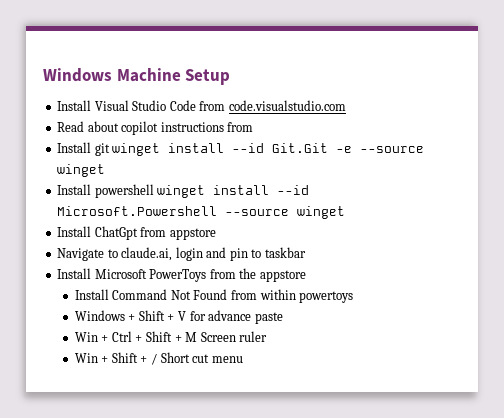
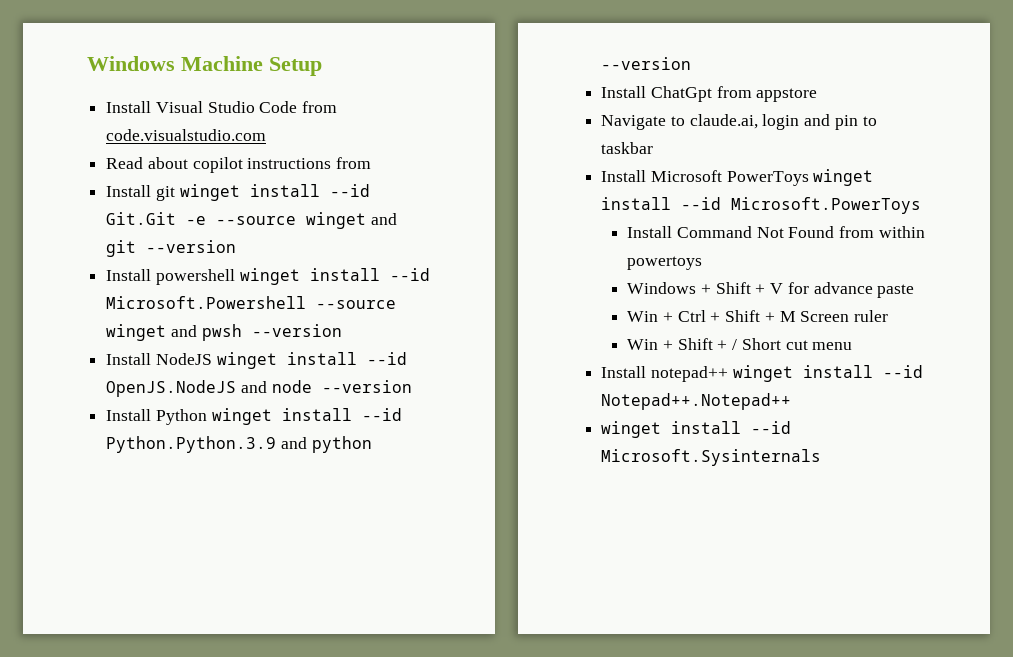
(106, 170) none -> [370,213,397,225] [106,240,237,257] and git --version
(346, 212) none -> [170,324,342,341] [106,352,407,369] [106,380,412,397] [106,408,402,425] [106,436,372,453] [601,57,692,70] and pwsh --version // Install NodeJS winget install --id OpenJS.NodeJS and node --version // Install Python winget install --id Python.Python.3.9 and python --version
[209,268,306,282] from the appstore -> [813,169,874,186] [601,197,922,214] winget install --id Microsoft.PowerToys
(243, 359) none -> [601,365,923,382] [601,393,792,410] [601,421,792,438] [601,449,822,466] // Install notepad++ winget install --id Notepad++.Notepad++ // winget install --id Microsoft.Sysinternals

